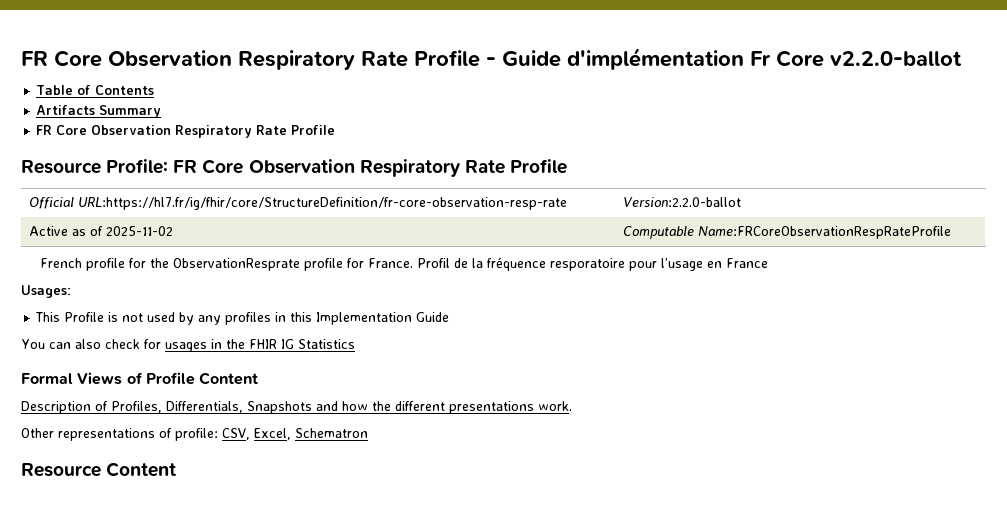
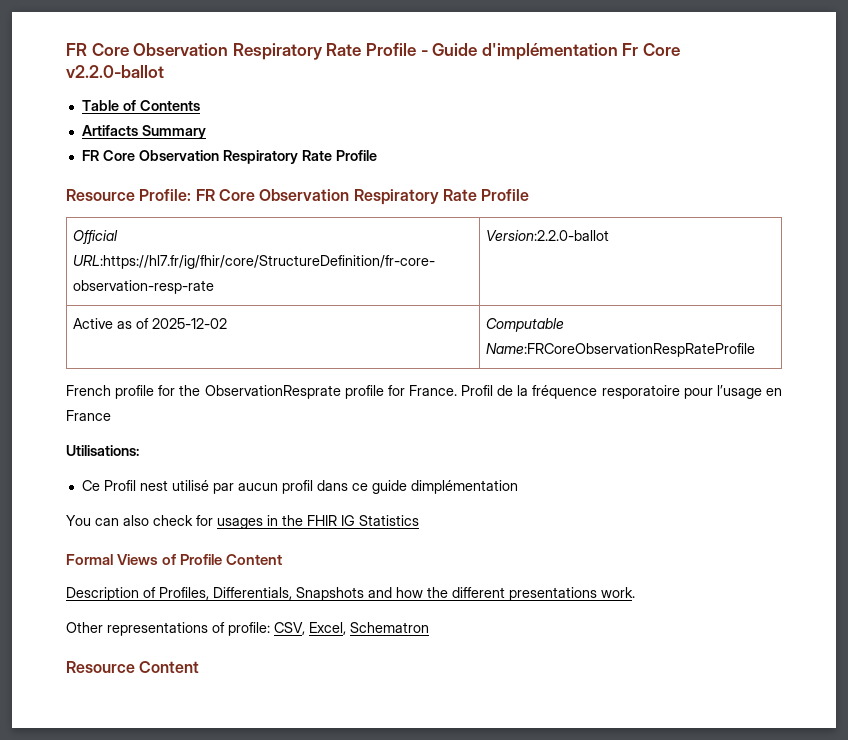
[106,226,174,236] 2025-11-02 -> [151,318,227,329] 2025-12-02
[21,285,71,298] [35,312,450,325] Usages: // This Profile is not used by any profiles in this Implementation Guide -> [66,445,139,456] [81,480,518,494] Utilisations: // Ce Profil nest utilisé par aucun profil dans ce guide dimplémentation

